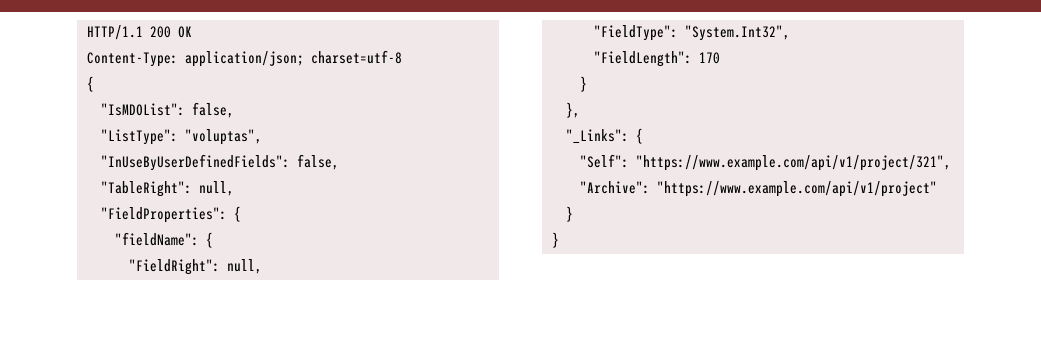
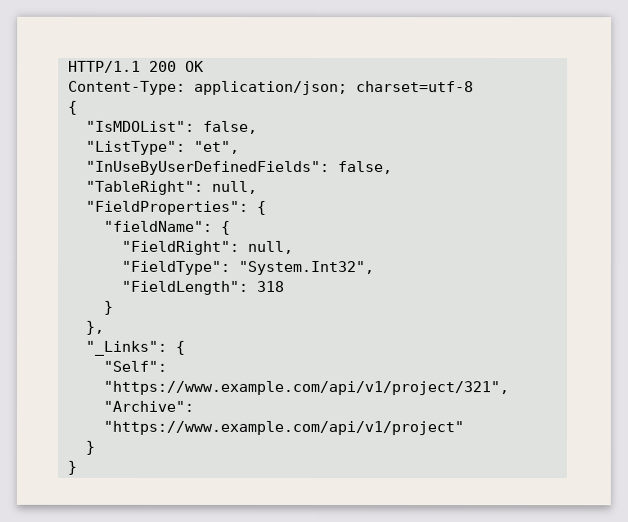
[184,129,262,145] "voluptas", -> [193,140,240,154] "et",
[698,52,720,64] 170 -> [255,280,284,292] 318

